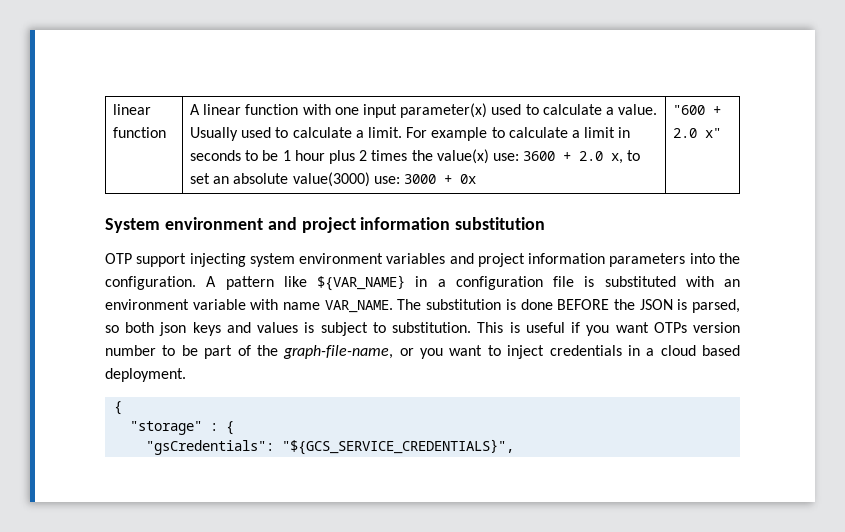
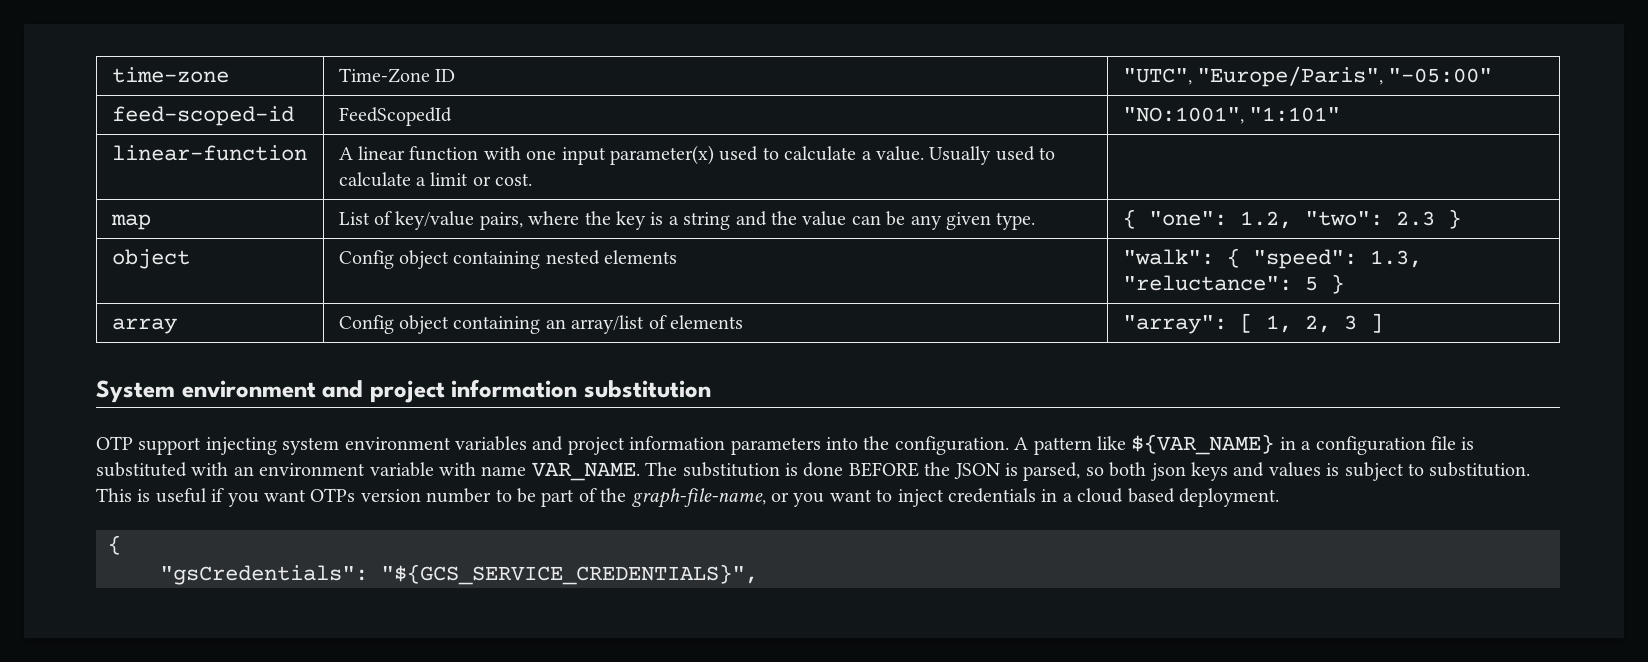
[113,104,152,115] [113,127,167,138] linear function -> [111,67,229,83] [338,68,456,83] [1122,66,1493,87] [111,106,294,126] [338,107,452,126] [1122,107,1341,124] [111,145,307,161] time-zone | Time-Zone ID | "UTC", "Europe/Paris", "-05:00" // feed-scoped-id | FeedScopedId | "NO:1001", "1:101" // linear-function
[368,127,631,141] [190,149,641,164] [190,172,477,187] [673,105,722,115] [673,128,722,138] limit. For example to calculate a limit in seconds to be 1 hour plus 2 times the value(x) use: 3600 + 2.0 x, to set an absolute value(3000) use: 3000 + 0x | "600 + 2.0 x" -> [430,172,533,186] [110,214,151,230] [338,211,1036,230] [1122,209,1461,229] [111,249,190,269] [338,250,678,269] [1122,248,1422,269] [1122,274,1344,294] [111,318,177,334] [338,315,744,334] [1122,313,1383,334] limit or cost. | // map | List of key/value pairs, where the key is a string and the value can be any given type. | { "one": 1.2, "two": 2.3 } // object | Config object containing nested elements | "walk": { "speed": 1.3, "reluctance": 5 } // array | Config object containing an array/list of elements | "array": [ 1, 2, 3 ]
[130,421,235,435] // "storage" : { -> (121, 545) none

